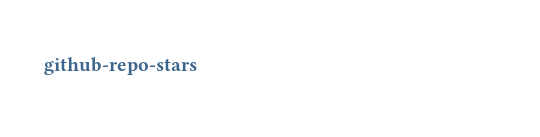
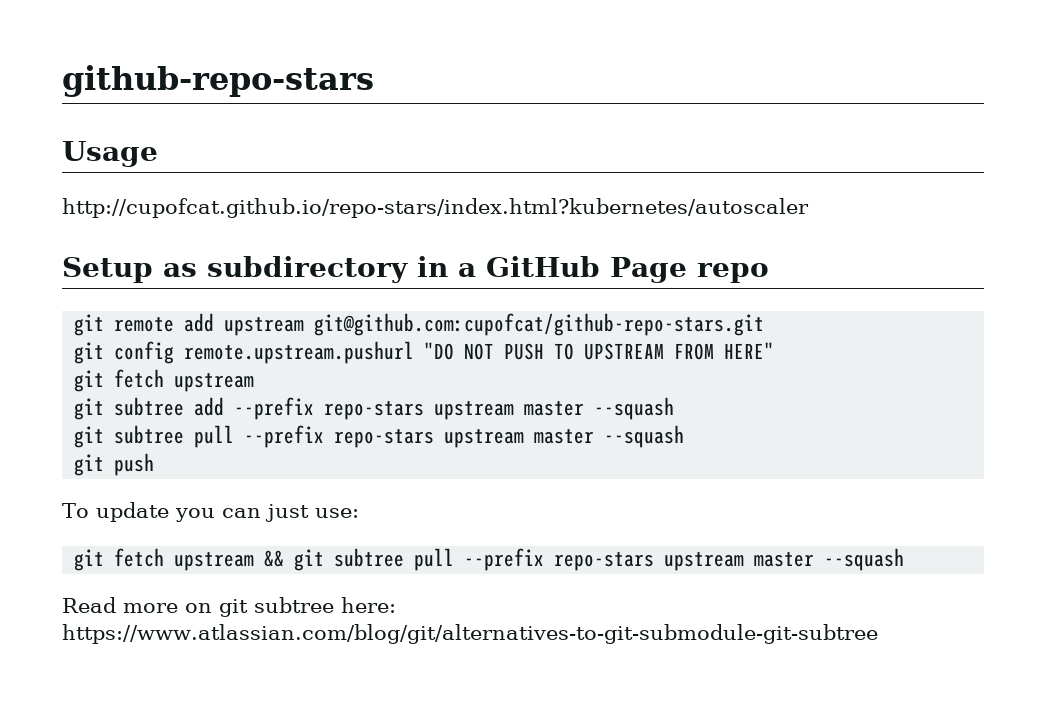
(197, 66) none -> [62,141,158,167] [62,198,809,218] [62,256,769,283] [74,313,765,336] [74,341,775,364] [74,369,255,392] [74,397,675,420] [74,425,685,448] [74,453,155,476] [62,502,359,522] [74,548,905,571] [62,597,396,617] [62,624,878,644] // Usage // http://cupofcat.github.io/repo-stars/index.html?kubernetes/autoscaler // Setup as subdirectory in a GitHub Page repo // git remote add upstream git@github.com:cupofcat/github-repo-stars.git // git config remote.upstream.pushurl "DO NOT PUSH TO UPSTREAM FROM HERE" // git fetch upstream // git subtree add --prefix repo-stars upstream master --squash // git subtree pull --prefix repo-stars upstream master --squash // git push // To update you can just use: // git fetch upstream && git subtree pull --prefix repo-stars upstream master --squash // Read more on git subtree here: https://www.atlassian.com/blog/git/alternatives-to-git-submodule-git-subtree

